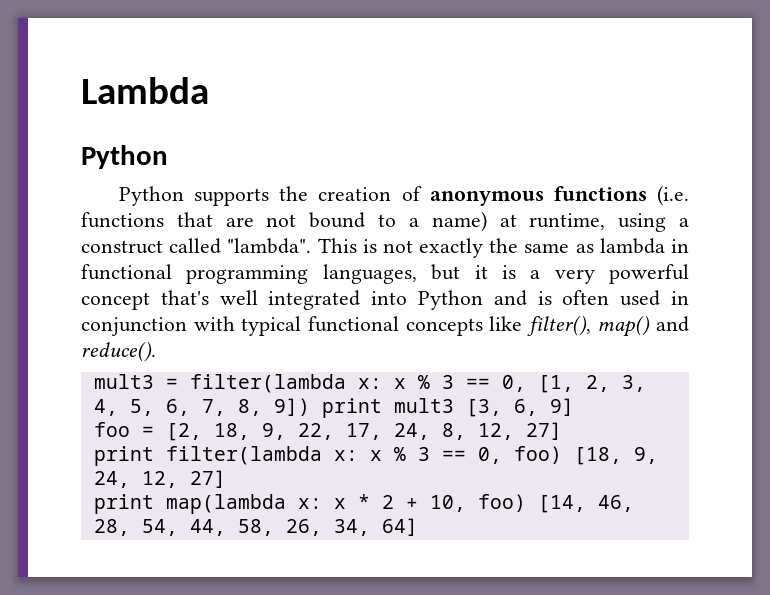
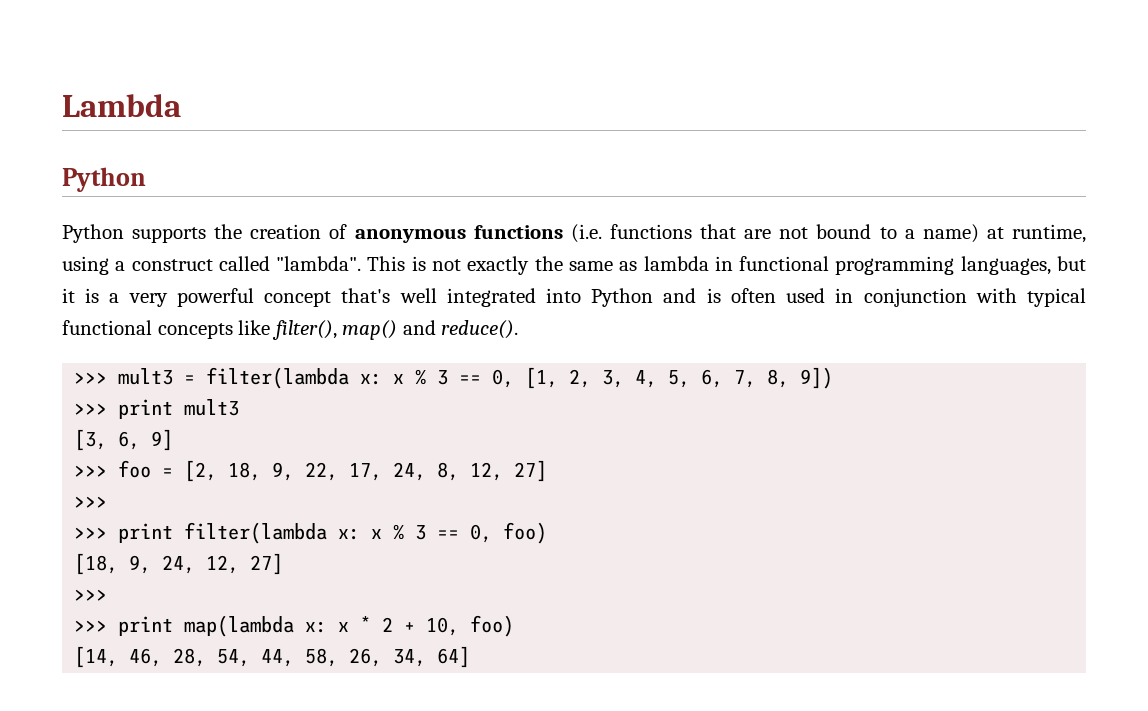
(156, 351) none -> [74,372,108,384] >>>
(310, 407) none -> [74,403,108,415] // >>>
(454, 405) none -> (240, 407) //
(574, 407) none -> [74,465,108,477] >>>
(562, 431) none -> [74,496,108,508] [74,527,108,539] >>> // >>>
(562, 455) none -> (548, 533) //
(226, 479) none -> [74,589,108,601] [74,620,108,632] >>> // >>>
(526, 503) none -> (515, 626) //

